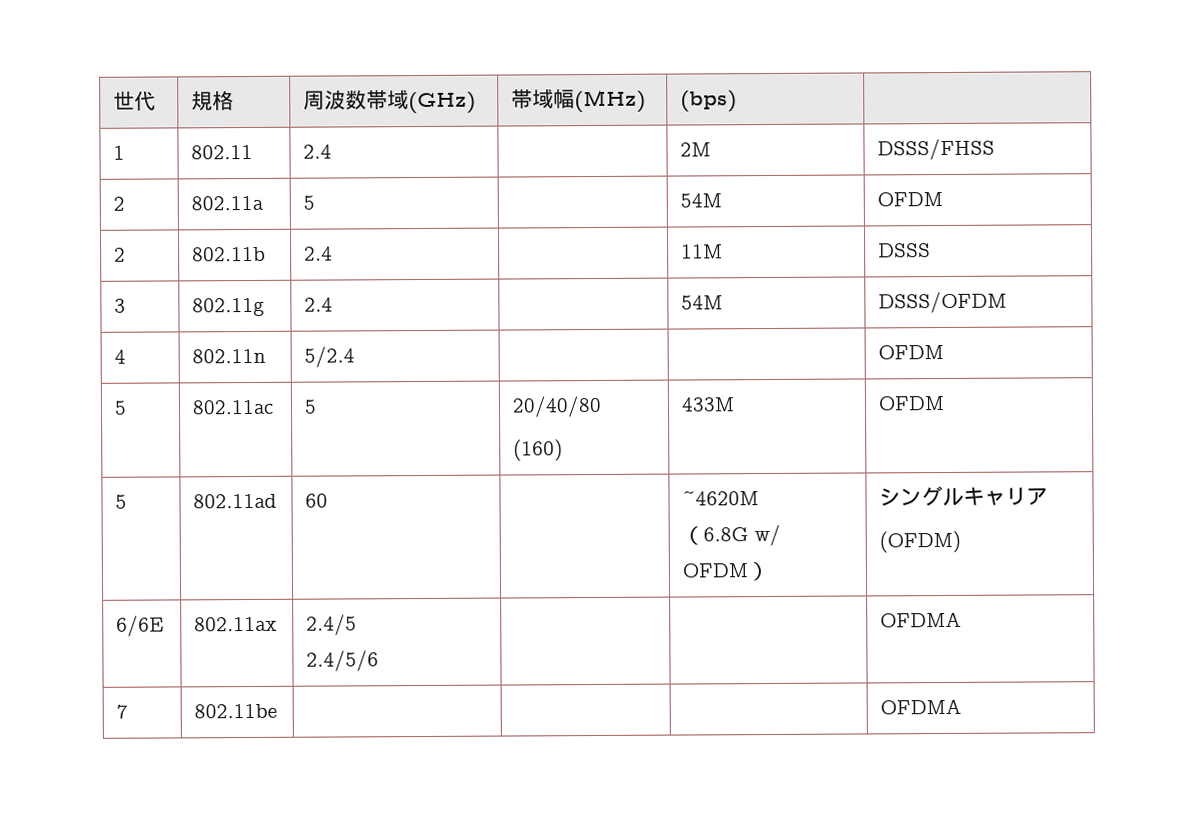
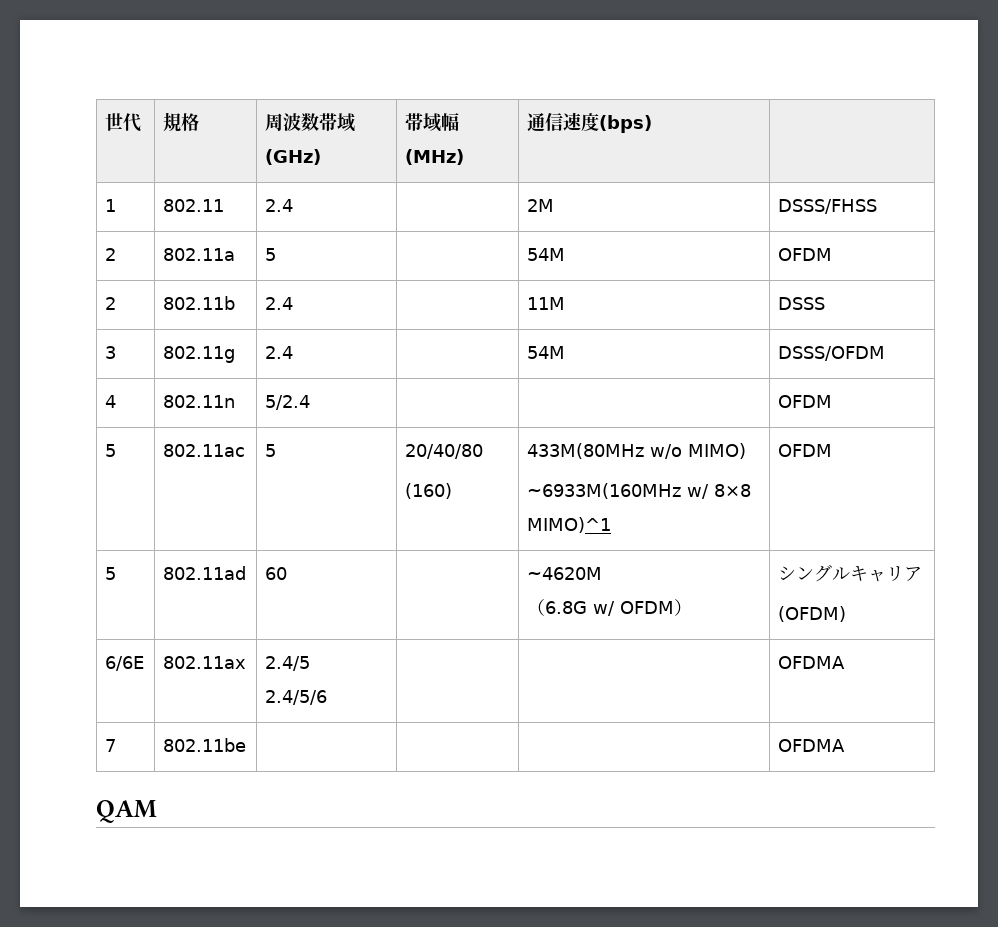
(647, 101) none -> [526,112,599,132] 通信速度
[681,397,736,412] 433M -> [526,443,746,459] [526,483,751,499] [526,517,611,533] 433M(80MHz w/o MIMO) // ~6933M(160MHz w/ 8×8 MIMO)^1
(963, 706) none -> [96,800,157,823] // QAM

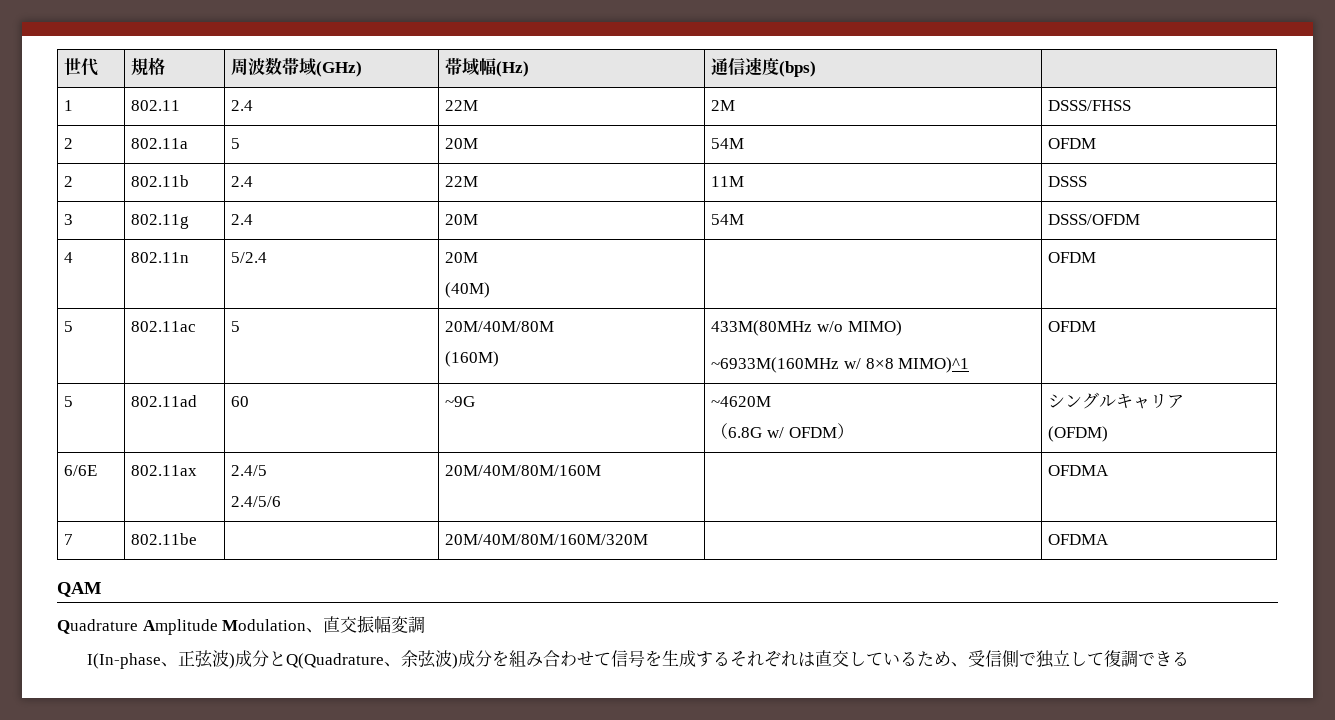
[404,149,464,165] (MHz) -> [496,61,530,77] (Hz)
(293, 205) none -> [445,100,479,111] 22M
(276, 254) none -> [445,138,479,149] 20M
(293, 303) none -> [445,176,479,187] 22M
(293, 352) none -> [445,214,479,225] 20M
(310, 402) none -> [445,252,479,263] [445,282,491,298] 20M // (40M)
[404,444,483,459] [404,483,452,499] 20/40/80 // (160) -> [445,321,555,332] [445,351,500,367] 20M/40M/80M // (160M)
(287, 573) none -> [445,396,476,407] ~9G
(327, 697) none -> [445,465,602,476] 20M/40M/80M/160M
(246, 745) none -> [445,534,649,545] 20M/40M/80M/160M/320M
(157, 811) none -> [57,615,426,635] [87,650,1190,669] // Quadrature Amplitude Modulation、直交振幅変調 // I(In-phase、正弦波)成分とQ(Quadrature、余弦波)成分を組み合わせて信号を生成するそれぞれは直交しているため、受信側で独立して復調できる

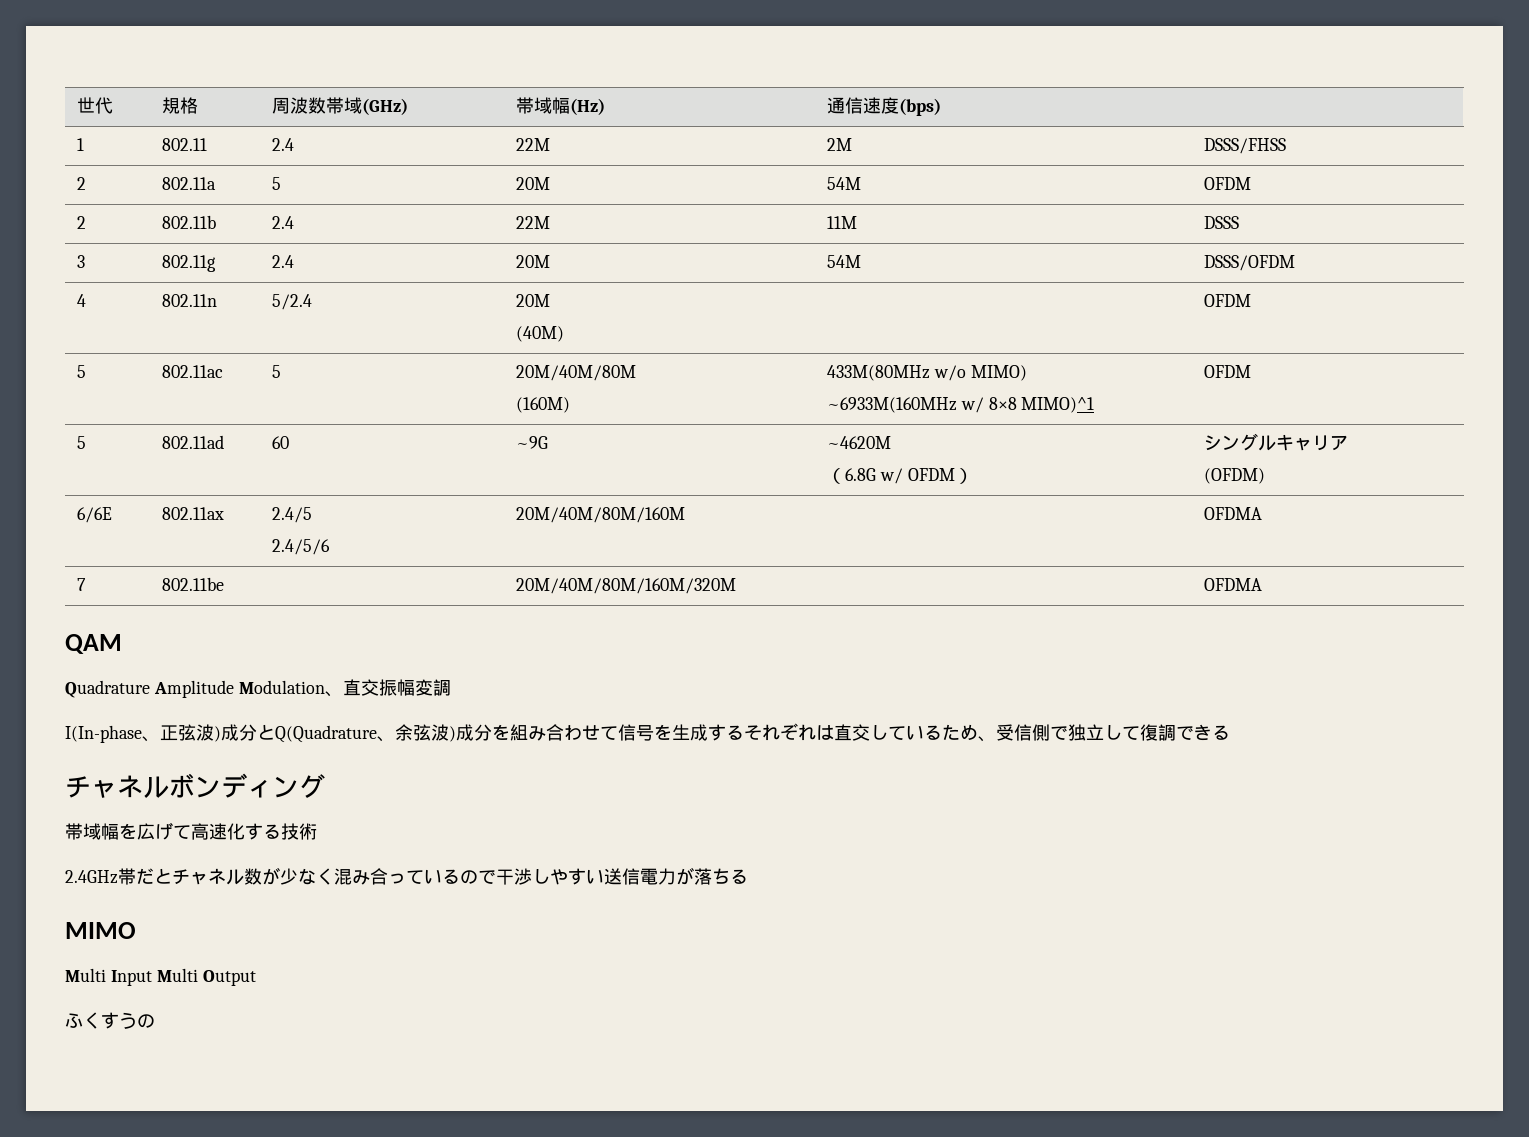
(1190, 658) none -> [65,773,325,798] [65,822,317,840] [65,867,748,885] [65,922,136,939] [65,968,256,986] [65,1012,155,1029] // チャネルボンディング // 帯域幅を広げて高速化する技術 // 2.4GHz帯だとチャネル数が少なく混み合っているので干渉しやすい送信電力が落ちる // MIMO // Multi Input Multi Output // ふくすうの

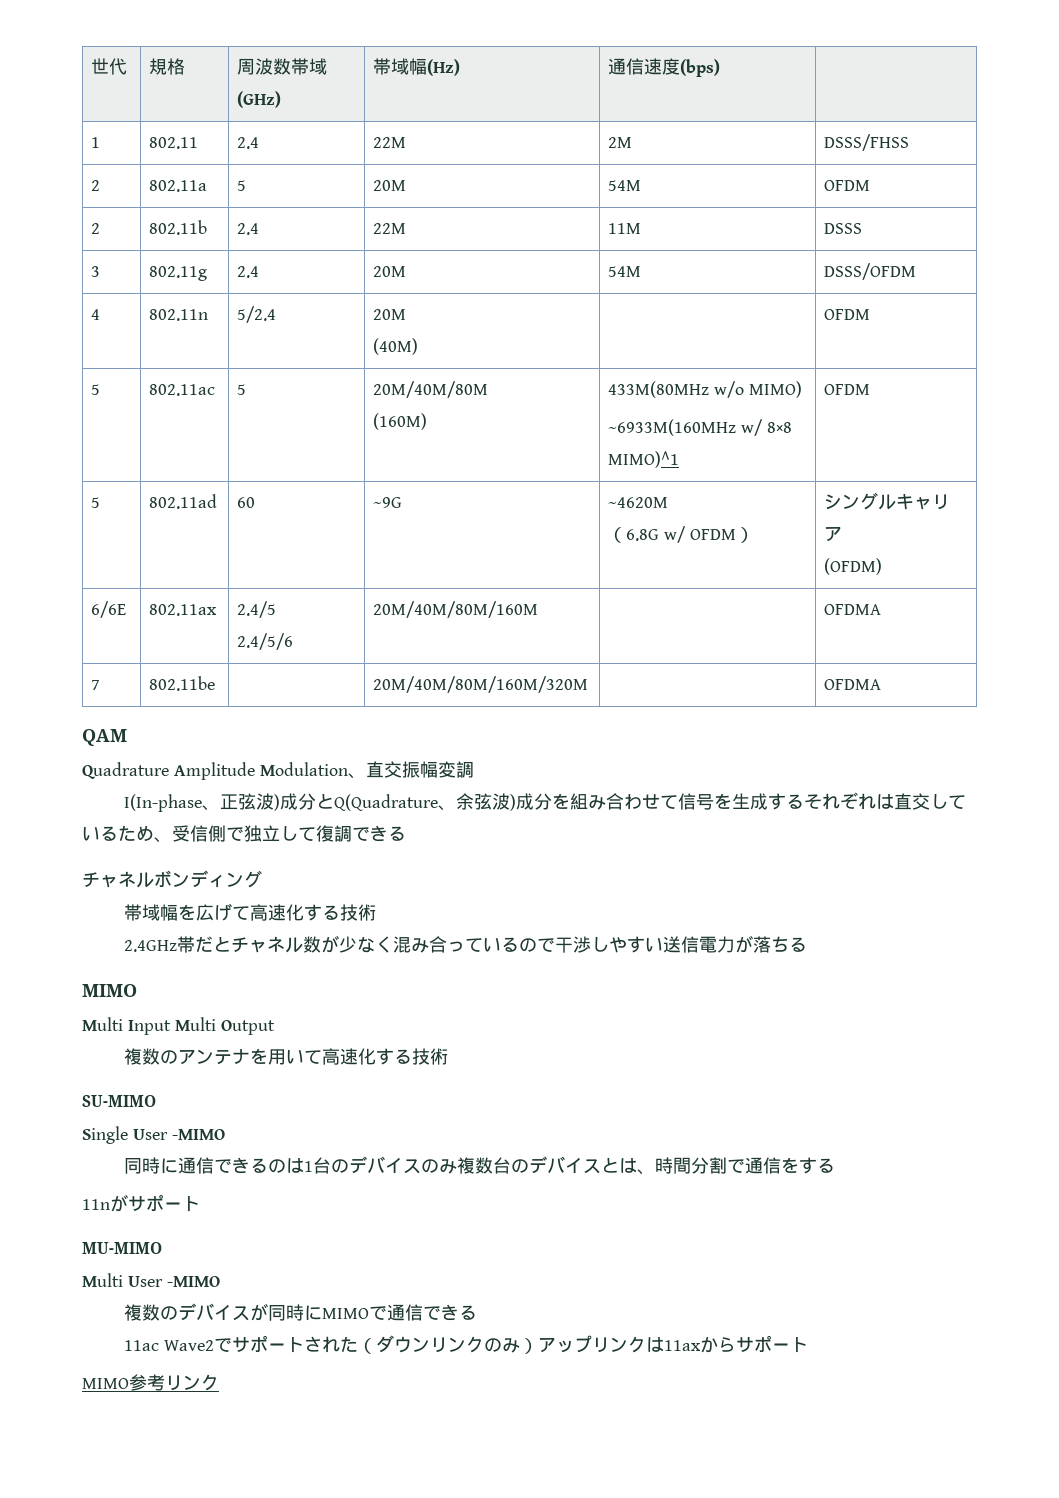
[65,1012,155,1029] ふくすうの -> [124,1048,449,1065] [82,1095,156,1107] [82,1126,225,1144] [124,1156,836,1175] [82,1194,200,1212] [82,1242,162,1254] [82,1273,220,1287] [124,1303,478,1321] [124,1335,809,1354] [82,1374,219,1391] 複数のアンテナを用いて高速化する技術 // SU-MIMO // Single User -MIMO // 同時に通信できるのは1台のデバイスのみ複数台のデバイスとは、時間分割で通信をする // 11nがサポート // MU-MIMO // Multi User -MIMO // 複数のデバイスが同時にMIMOで通信できる // 11ac Wave2でサポートされた（ダウンリンクのみ）アップリンクは11axからサポート // MIMO参考リンク

